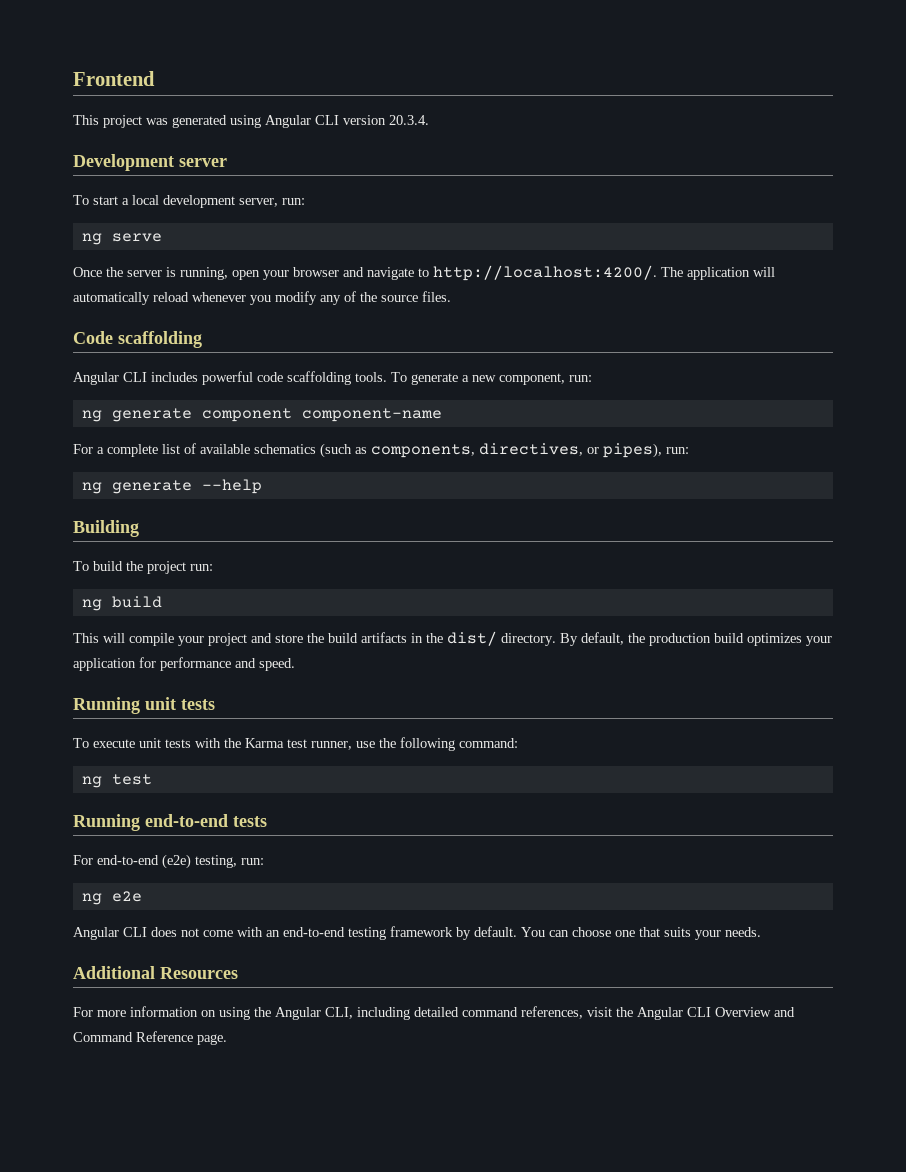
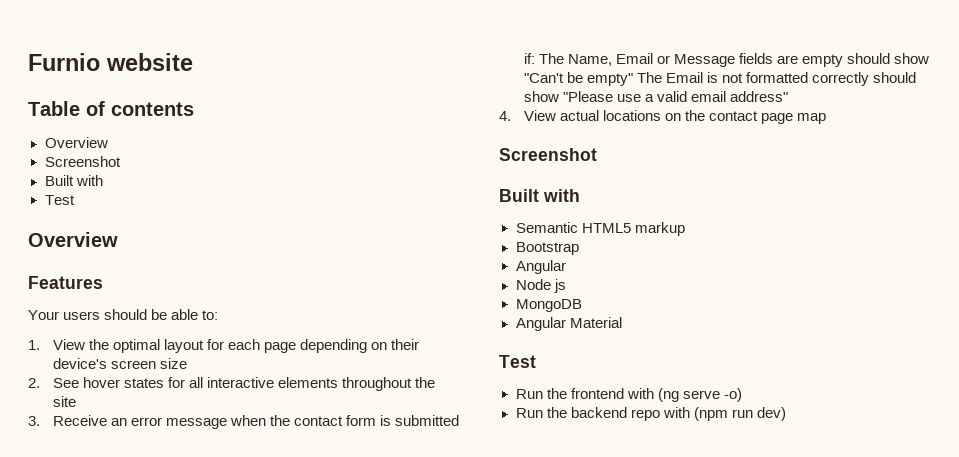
[73,71,155,86] [73,115,429,128] [73,154,227,171] [73,195,305,208] [81,233,162,245] [73,265,775,281] [73,291,451,305] [73,331,202,348] [73,371,592,385] [81,408,442,422] [73,443,689,458] [81,479,262,494] [73,520,139,537] [73,561,213,574] [81,596,162,611] [73,631,832,646] [73,657,295,671] [73,697,215,714] [73,737,518,751] [81,774,152,788] [73,814,267,831] [73,854,264,869] [81,891,142,905] [73,926,761,940] [73,966,238,979] [73,1006,795,1020] [73,1031,227,1045] Frontend // This project was generated using Angular CLI version 20.3.4. // Development server // To start a local development server, run: // ng serve // Once the server is running, open your browser and navigate to http://localhost:4200/. The application will automatically reload whenever you modify any of the source files. // Code scaffolding // Angular CLI includes powerful code scaffolding tools. To generate a new component, run: // ng generate component component-name // For a complete list of available schematics (such as components, directives, or pipes), run: // ng generate --help // Building // To build the project run: // ng build // This will compile your project and store the build artifacts in the dist/ directory. By default, the production build optimizes your application for performance and speed. // Running unit tests // To execute unit tests with the Karma test runner, use the following command: // ng test // Running end-to-end tests // For end-to-end (e2e) testing, run: // ng e2e // Angular CLI does not come with an end-to-end testing framework by default. You can choose one that suits your needs. // Additional Resources // For more information on using the Angular CLI, including detailed command references, visit the Angular CLI Overview and Command Reference page. -> [28,53,193,71] [28,101,194,116] [44,137,108,148] [44,156,121,167] [44,175,103,186] [44,195,75,205] [28,232,118,247] [28,276,103,289] [28,309,219,320] [28,339,420,353] [52,358,188,369] [28,377,436,391] [52,396,76,407] [28,415,460,429] [523,53,930,67] [523,72,917,86] [523,91,789,102] [499,110,827,124] [499,148,597,161] [499,189,580,202] [515,222,685,236] [515,242,579,255] [515,260,566,274] [515,279,566,293] [515,299,582,312] [515,317,622,331] [499,355,536,368] [515,388,742,402] [515,407,786,421] Furnio website // Table of contents // Overview // Screenshot // Built with // Test // Overview // Features // Your users should be able to: // 1. View the optimal layout for each page depending on their device's screen size // 2. See hover states for all interactive elements throughout the site // 3. Receive an error message when the contact form is submitted if: The Name, Email or Message fields are empty should show "Can't be empty" The Email is not formatted correctly should show "Please use a valid email address" // 4. View actual locations on the contact page map // Screenshot // Built with // Semantic HTML5 markup // Bootstrap // Angular // Node js // MongoDB // Angular Material // Test // Run the frontend with (ng serve -o) // Run the backend repo with (npm run dev)

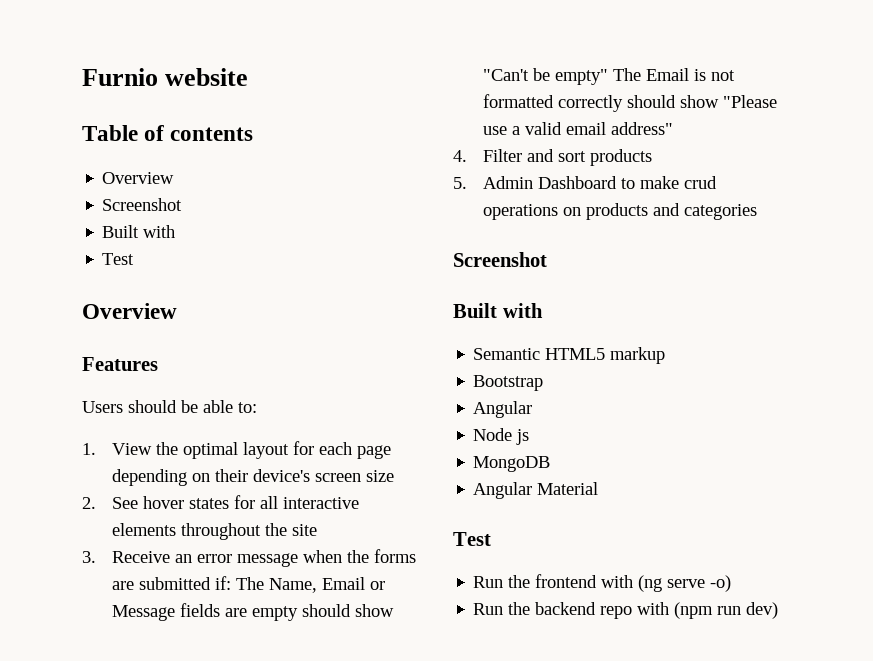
[28,310,101,320] Your users -> [82,401,123,413] Users
[294,415,392,426] contact form is -> [374,549,417,563] [112,581,135,590] forms are
[523,110,827,124] View actual locations on the contact page map -> [483,149,653,166] [453,176,718,189] [483,203,758,220] Filter and sort products // 5. Admin Dashboard to make crud operations on products and categories

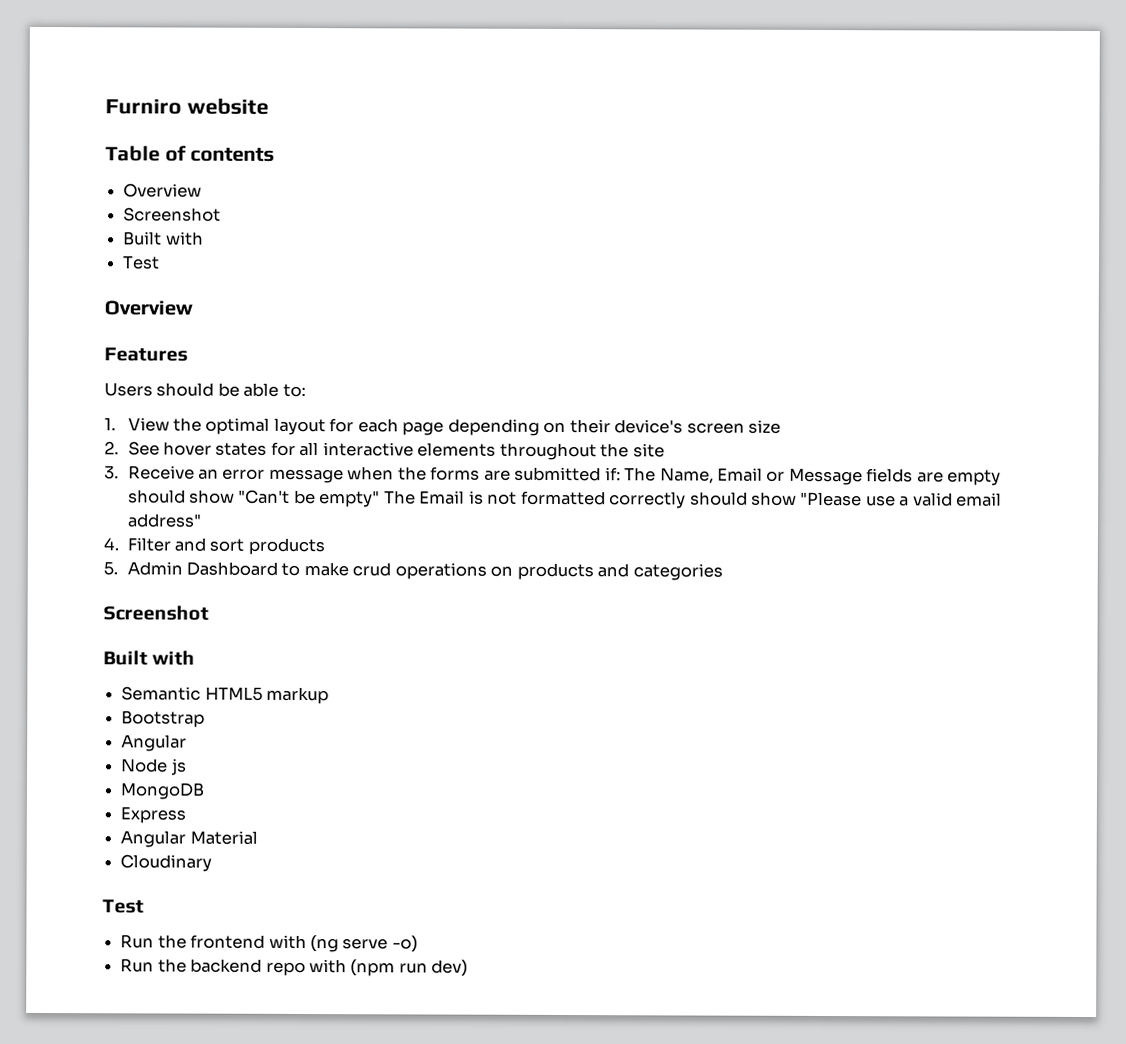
[82,68,158,86] Furnio -> [105,98,182,115] Furniro
(551, 464) none -> [120,806,187,824] // Express
(599, 488) none -> [120,854,213,872] // Cloudinary

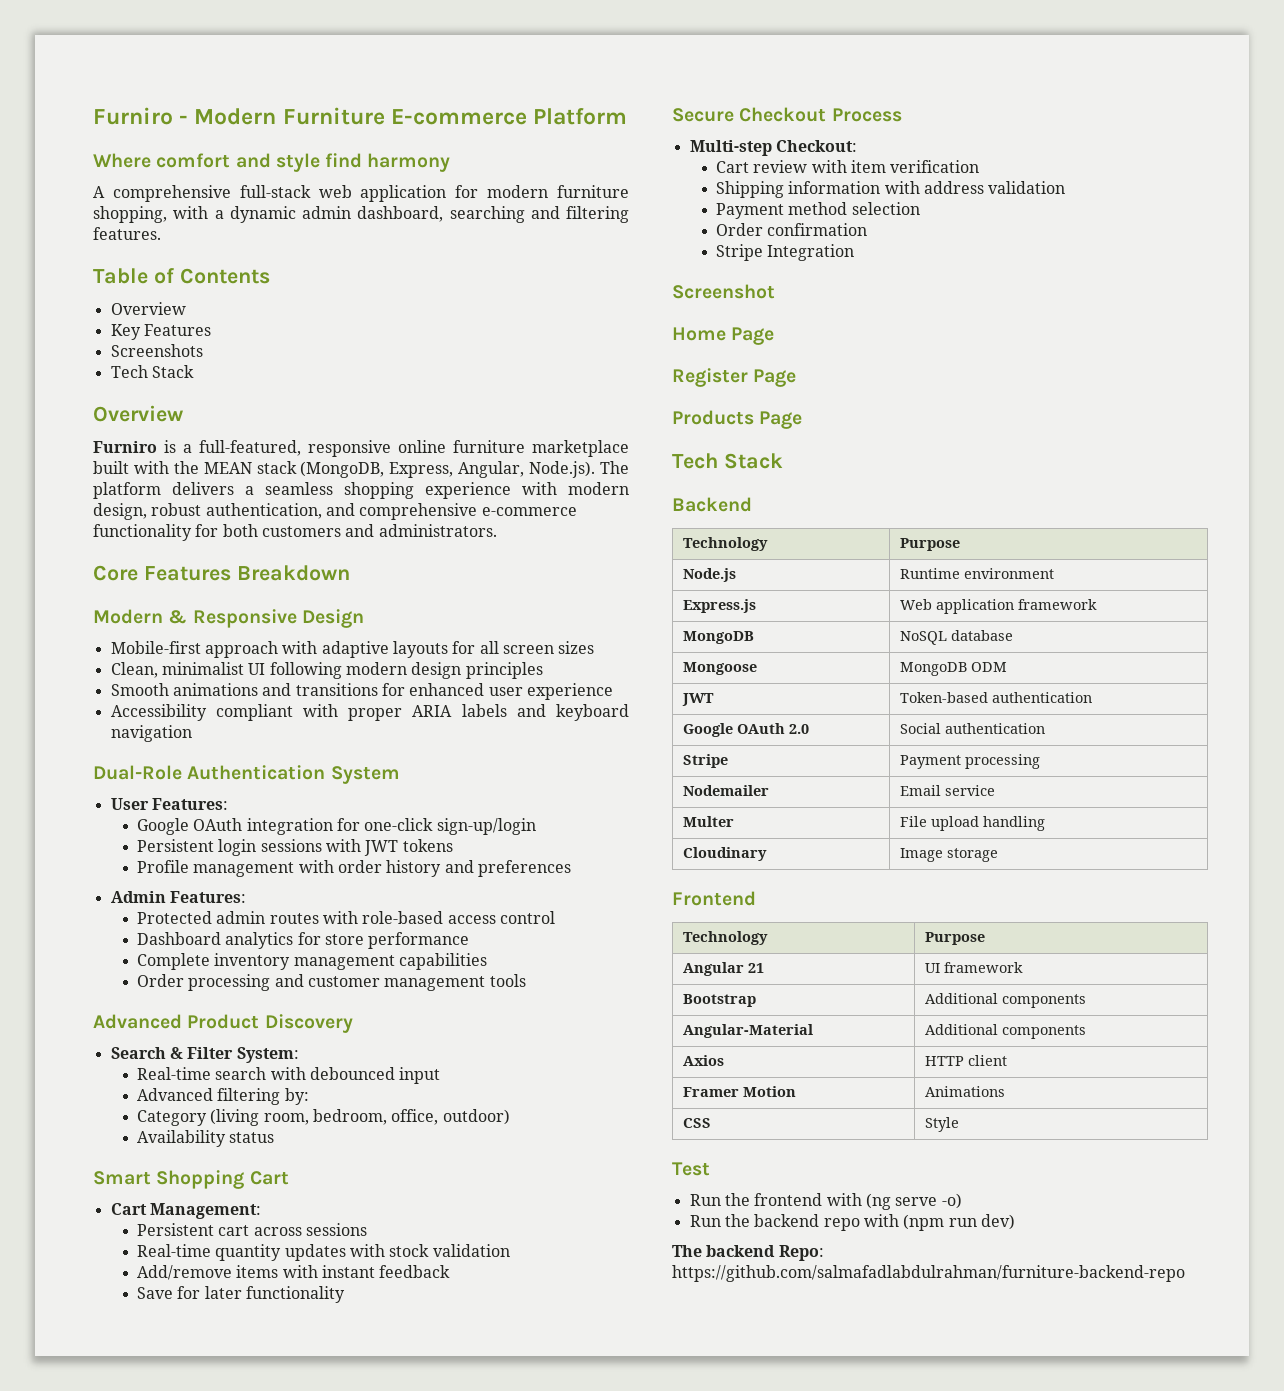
[105,97,269,115] Furniro website -> [93,107,628,125] [93,153,451,172] [93,185,630,202] [93,206,629,223] [93,227,161,240] Furniro - Modern Furniture E-commerce Platform // Where comfort and style find harmony // A comprehensive full-stack web application for modern furniture shopping, with a dynamic admin dashboard, searching and filtering features.
[190,147,276,162] [123,183,203,198] [123,207,222,222] [123,231,204,246] [122,255,161,270] [104,300,193,316] [104,347,188,362] [104,382,306,398] [104,417,781,436] [104,441,665,461] [104,465,1002,486] [127,489,1003,509] [126,513,202,528] [103,537,325,556] [103,561,723,581] [103,605,209,621] [103,650,196,666] [121,686,330,705] [121,710,206,728] [121,734,188,752] [121,758,187,776] [120,782,205,800] [120,806,187,824] [120,830,258,848] [120,854,213,872] contents // Overview // Screenshot // Built with // Test // Overview // Features // Users should be able to: // 1. View the optimal layout for each page depending on their device's screen size // 2. See hover states for all interactive elements throughout the site // 3. Receive an error message when the forms are submitted if: The Name, Email or Message fields are empty should show "Can't be empty" The Email is not formatted correctly should show "Please use a valid email address" // 4. Filter and sort products // 5. Admin Dashboard to make crud operations on products and categories // Screenshot // Built with // Semantic HTML5 markup // Bootstrap // Angular // Node js // MongoDB // Express // Angular Material // Cloudinary -> [179,268,270,284] [110,302,186,315] [110,324,211,340] [110,344,203,357] [110,365,194,378] [93,405,183,422] [93,440,629,457] [93,461,630,478] [93,482,629,499] [93,503,577,520] [93,524,497,541] [93,565,350,581] [93,609,364,628] [110,641,595,658] [110,662,543,679] [110,683,613,700] [110,704,629,721] [110,725,192,742] [93,765,400,784] [110,798,228,810] [137,818,536,835] [137,839,453,856] [137,860,572,877] [110,891,246,903] [137,911,556,924] [137,932,470,949] [137,953,488,970] [137,974,526,991] [93,1014,353,1033] [110,1047,299,1063] [137,1067,441,1084] [137,1088,309,1105] [137,1109,510,1126] [137,1130,275,1147] [93,1170,289,1189] [110,1203,261,1219] [137,1223,368,1236] [137,1244,510,1261] [137,1265,451,1280] [137,1286,346,1303] [672,107,902,122] [689,140,857,156] [716,160,980,173] [716,181,1066,198] [716,202,920,219] [716,223,868,236] [716,244,855,261] [672,284,775,299] [672,327,775,345] [672,368,797,387] [672,410,803,429] [672,453,783,469] [672,497,752,512] [683,537,769,551] [900,538,961,551] [683,568,737,582] [900,568,1055,579] [683,599,757,613] [900,599,1098,614] [683,631,755,644] [900,630,1014,645] [683,662,758,675] [900,662,1008,676] [682,693,715,706] [900,692,1093,703] [683,723,810,737] [900,723,1046,734] [683,754,729,768] [900,754,1041,769] [683,785,770,796] [900,785,996,796] [683,816,735,827] [900,816,1046,831] [683,847,768,861] [900,848,999,862] [672,891,756,906] [683,931,769,945] [925,932,986,945] [683,962,765,976] [925,962,1024,973] [683,994,757,1007] [925,993,1087,1008] [683,1024,814,1038] [925,1024,1087,1039] [683,1055,725,1066] [925,1055,1008,1066] [683,1086,797,1097] [925,1086,1006,1097] [683,1118,712,1128] [925,1117,960,1132] Contents // Overview // Key Features // Screenshots // Tech Stack // Overview // Furniro is a full-featured, responsive online furniture marketplace built with the MEAN stack (MongoDB, Express, Angular, Node.js). The platform delivers a seamless shopping experience with modern design, robust authentication, and comprehensive e-commerce functionality for both customers and administrators. // Core Features Breakdown // Modern & Responsive Design // Mobile-first approach with adaptive layouts for all screen sizes // Clean, minimalist UI following modern design principles // Smooth animations and transitions for enhanced user experience // Accessibility compliant with proper ARIA labels and keyboard navigation // Dual-Role Authentication System // User Features: // Google OAuth integration for one-click sign-up/login // Persistent login sessions with JWT tokens // Profile management with order history and preferences // Admin Features: // Protected admin routes with role-based access control // Dashboard analytics for store performance // Complete inventory management capabilities // Order processing and customer management tools // Advanced Product Discovery // Search & Filter System: // Real-time search with debounced input // Advanced filtering by: // Category (living room, bedroom, office, outdoor) // Availability status // Smart Shopping Cart // Cart Management: // Persistent cart across sessions // Real-time quantity updates with stock validation // Add/remove items with instant feedback // Save for later functionality // Secure Checkout Process // Multi-step Checkout: // Cart review with item verification // Shipping information with address validation // Payment method selection // Order confirmation // Stripe Integration // Screenshot // Home Page // Register Page // Products Page // Tech Stack // Backend // Technology | Purpose // Node.js | Runtime environment // Express.js | Web application framework // MongoDB | NoSQL database // Mongoose | MongoDB ODM // JWT | Token-based authentication // Google OAuth 2.0 | Social authentication // Stripe | Payment processing // Nodemailer | Email service // Multer | File upload handling // Cloudinary | Image storage // Frontend // Technology | Purpose // Angular 21 | UI framework // Bootstrap | Additional components // Angular-Material | Additional components // Axios | HTTP client // Framer Motion | Animations // CSS | Style
(469, 968) none -> [672,1245,824,1261] [672,1265,1185,1282] // The backend Repo: https://github.com/salmafadlabdulrahman/furniture-backend-repo

